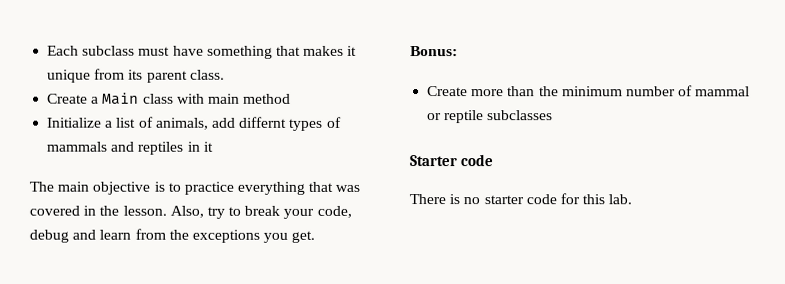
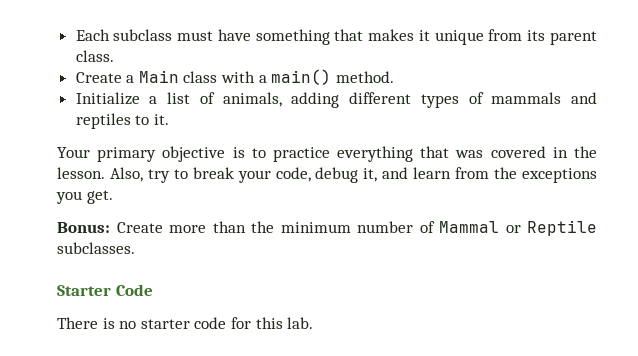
[207,93,292,104] main method -> [258,69,394,85] a main() method.
[211,116,288,128] add differnt -> [291,92,412,108] adding different
[186,141,214,152] [29,181,90,192] in it // The main -> [135,114,169,125] [57,147,157,162] to it. // Your primary
(69, 236) none -> [363,168,378,182] it,
(458, 51) // -> (110, 227) none
[695,86,751,97] [427,110,554,124] mammal or reptile subclasses -> [439,220,597,236] [57,242,135,254] Mammal or Reptile subclasses.
[460,154,494,167] code -> [115,284,153,296] Code

